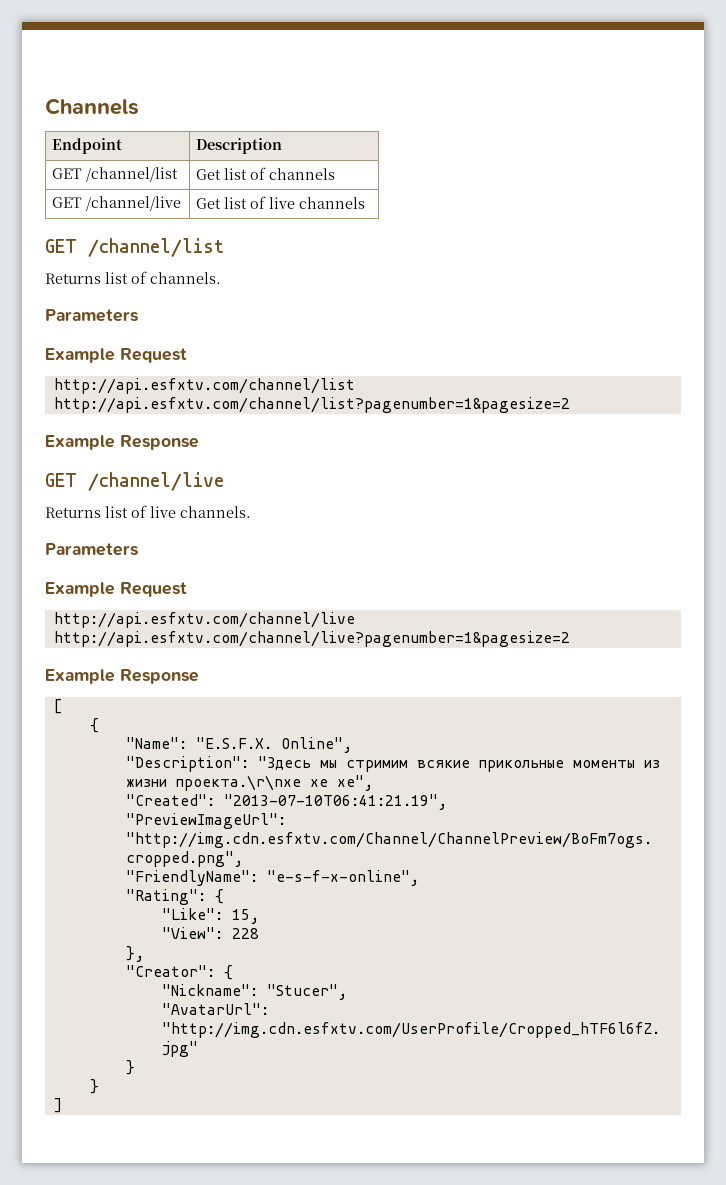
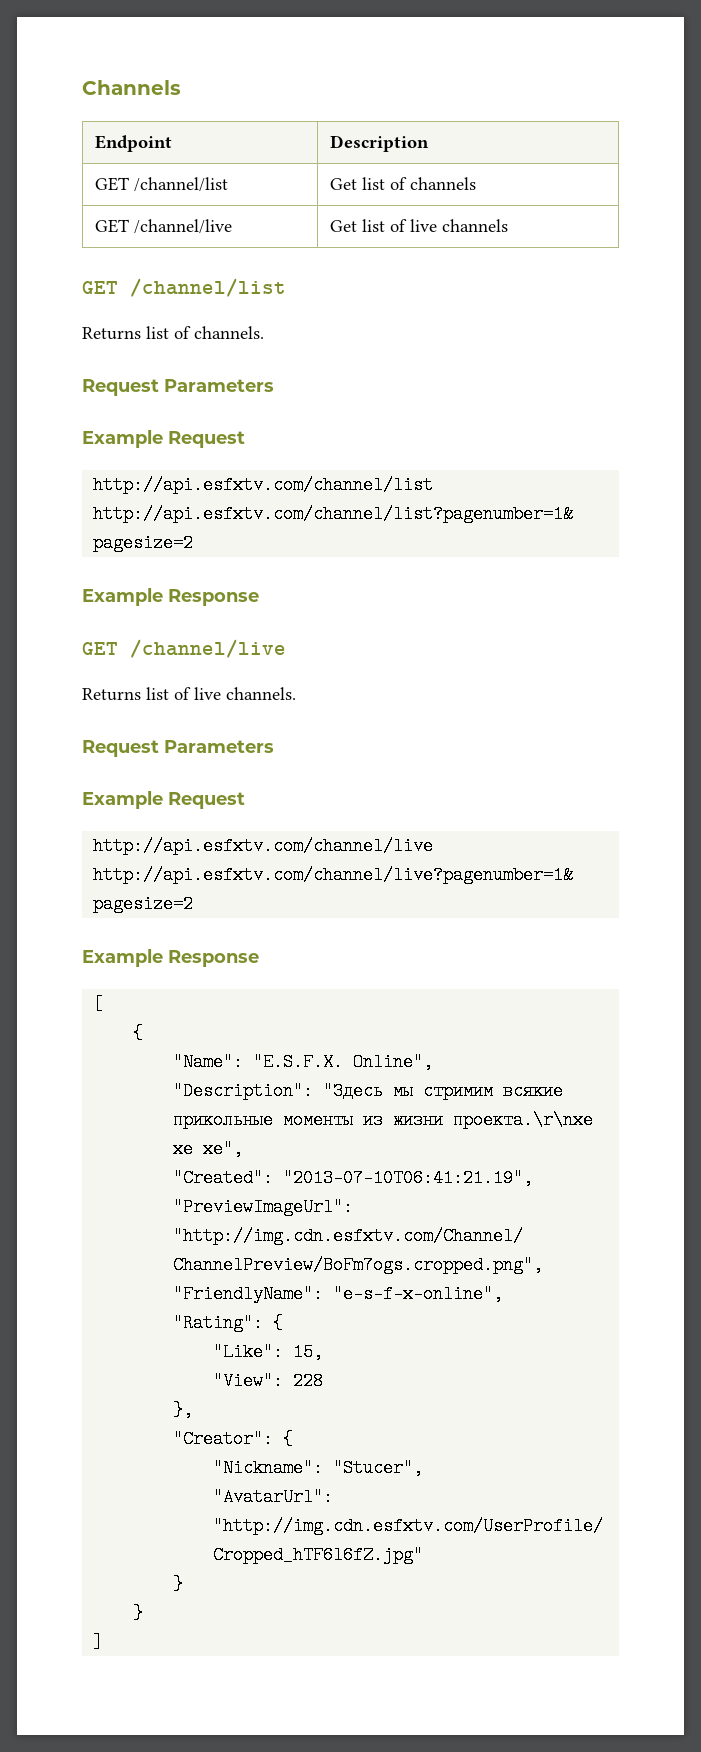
(221, 278) none -> [82,379,159,396] Request
(251, 512) none -> [82,740,159,757] Request

